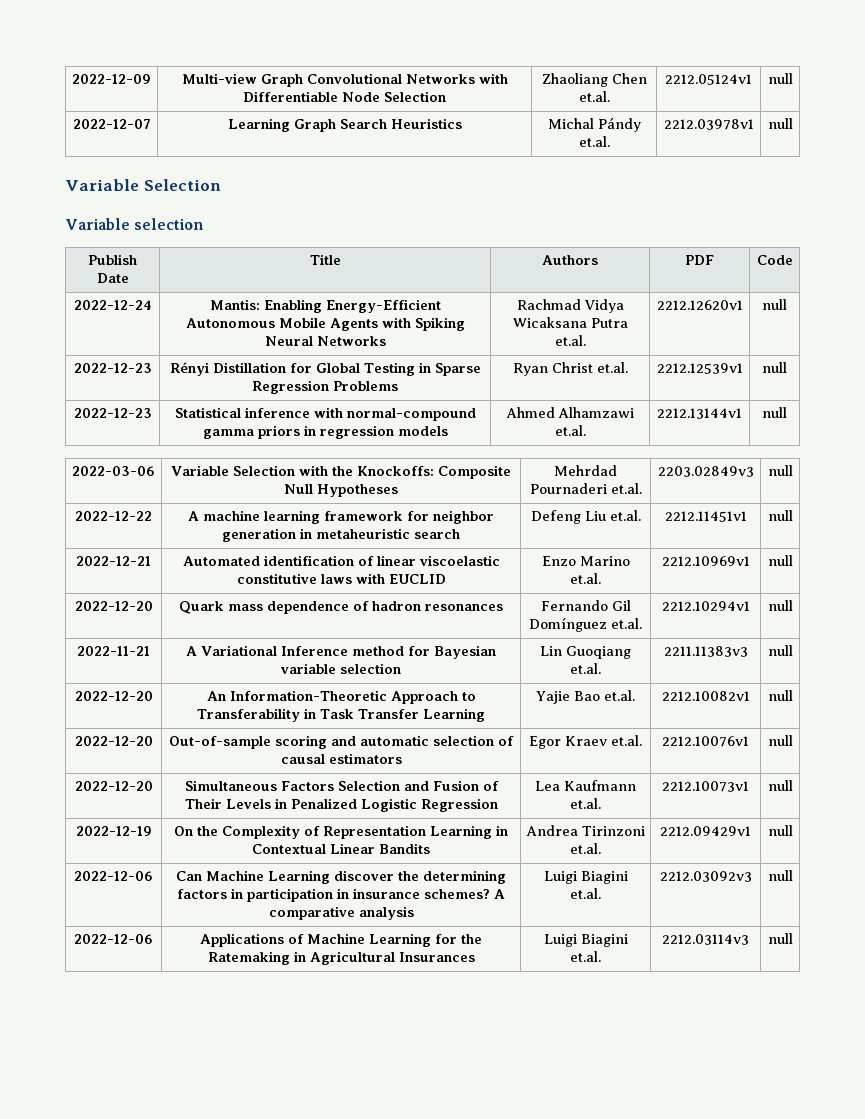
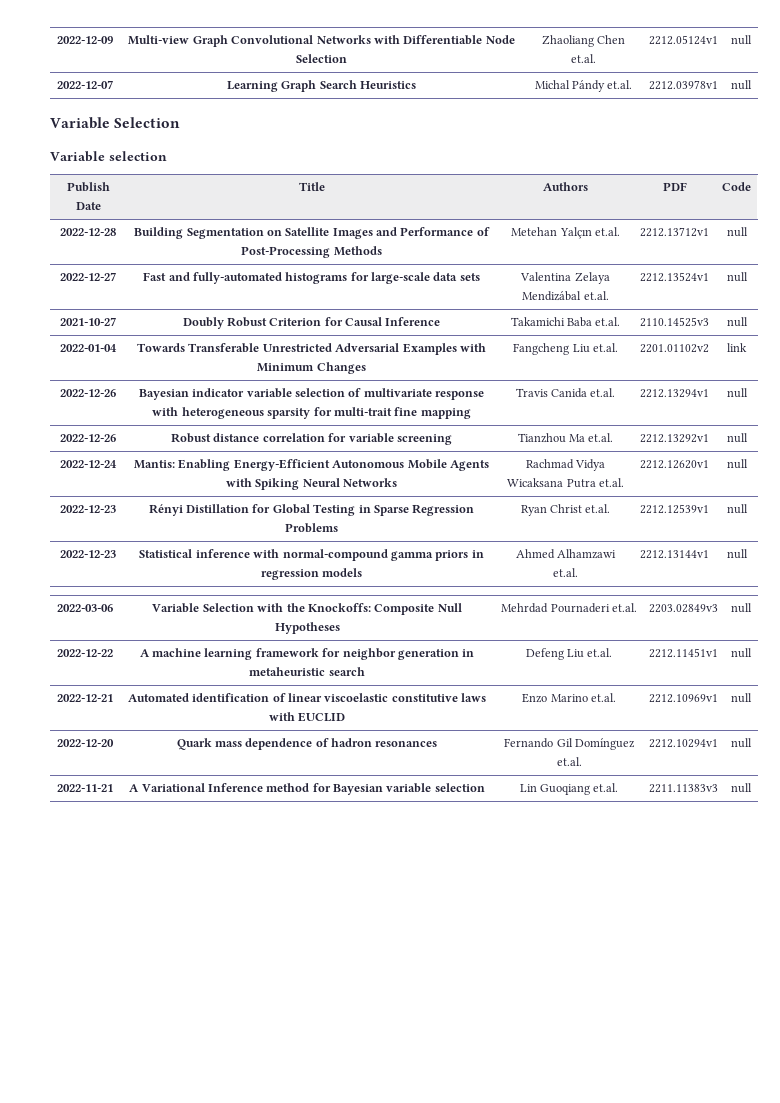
(793, 260) none -> [60,228,116,236] [134,227,490,239] [241,246,382,258] [511,227,620,239] [640,227,709,237] [726,227,748,237] [60,272,116,281] [143,272,480,284] [520,272,610,284] [522,291,609,301] [640,272,709,282] [726,272,748,282] [60,317,116,326] [182,317,441,329] [510,317,621,327] [640,317,709,327] [726,317,748,327] [60,344,117,352] [137,343,486,355] [257,362,366,374] [513,343,618,355] [640,344,709,353] [727,343,747,352] [60,389,116,397] [138,388,485,400] [152,407,471,419] [515,388,616,398] [640,389,709,398] [726,388,748,398] [60,434,116,442] [171,433,452,445] [517,433,614,443] [640,434,709,443] [726,433,748,443] // 2022-12-28 | Building Segmentation on Satellite Images and Performance of Post-Processing Methods | Metehan Yalçın et.al. | 2212.13712v1 | null // 2022-12-27 | Fast and fully-automated histograms for large-scale data sets | Valentina Zelaya Mendizábal et.al. | 2212.13524v1 | null // 2021-10-27 | Doubly Robust Criterion for Causal Inference | Takamichi Baba et.al. | 2110.14525v3 | null // 2022-01-04 | Towards Transferable Unrestricted Adversarial Examples with Minimum Changes | Fangcheng Liu et.al. | 2201.01102v2 | link // 2022-12-26 | Bayesian indicator variable selection of multivariate response with heterogeneous sparsity for multi-trait fine mapping | Travis Canida et.al. | 2212.13294v1 | null // 2022-12-26 | Robust distance correlation for variable screening | Tianzhou Ma et.al. | 2212.13292v1 | null
[74,691,153,701] [206,690,476,704] [197,708,485,722] [536,690,635,704] [661,691,750,701] [767,690,793,701] [74,736,153,746] [169,735,514,749] [280,753,402,764] [529,735,642,749] [662,736,749,747] [767,735,793,746] [74,781,153,791] [184,780,499,791] [184,798,498,812] [535,780,636,791] [570,798,601,809] [662,781,749,792] [767,780,793,791] [75,826,152,836] [174,825,508,839] [252,843,430,854] [525,825,645,836] [570,843,601,854] [660,826,751,836] [767,825,793,836] [74,871,153,881] [176,870,506,884] [177,888,505,902] [268,906,414,920] [543,871,628,884] [570,888,601,899] [659,871,752,882] [767,870,793,881] [74,934,153,944] [200,933,482,947] [207,951,475,965] [543,934,628,947] [570,951,601,962] [662,934,749,945] [767,933,793,944] // 2022-12-20 | An Information-Theoretic Approach to Transferability in Task Transfer Learning | Yajie Bao et.al. | 2212.10082v1 | null // 2022-12-20 | Out-of-sample scoring and automatic selection of causal estimators | Egor Kraev et.al. | 2212.10076v1 | null // 2022-12-20 | Simultaneous Factors Selection and Fusion of Their Levels in Penalized Logistic Regression | Lea Kaufmann et.al. | 2212.10073v1 | null // 2022-12-19 | On the Complexity of Representation Learning in Contextual Linear Bandits | Andrea Tirinzoni et.al. | 2212.09429v1 | null // 2022-12-06 | Can Machine Learning discover the determining factors in participation in insurance schemes? A comparative analysis | Luigi Biagini et.al. | 2212.03092v3 | null // 2022-12-06 | Applications of Machine Learning for the Ratemaking in Agricultural Insurances | Luigi Biagini et.al. | 2212.03114v3 | null -> (752, 788) none

